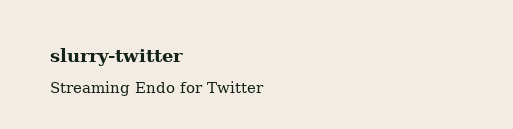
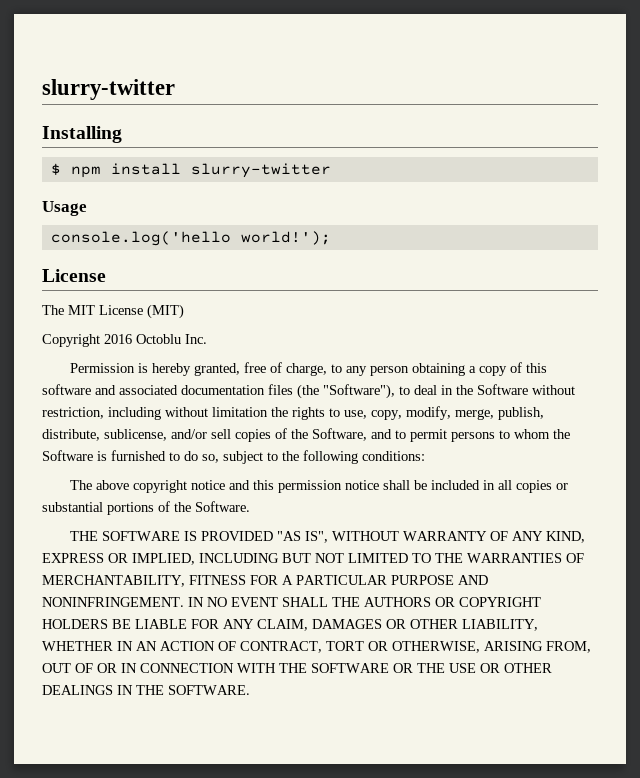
[50,48,183,66] [50,81,264,96] slurry-twitter // Streaming Endo for Twitter -> [42,79,175,100] [42,126,122,143] [50,163,331,178] [42,201,87,216] [50,231,331,246] [42,269,106,282] [42,304,184,319] [42,334,207,347] [70,362,548,376] [42,384,575,399] [42,406,544,420] [42,428,570,442] [42,450,425,464] [70,480,569,493] [42,501,250,515] [70,531,586,543] [42,553,584,565] [42,575,488,587] [42,597,541,607] [42,619,538,631] [42,641,591,653] [42,663,552,673] [42,685,250,695] slurry-twitter // Installing // $ npm install slurry-twitter // Usage // console.log('hello world!'); // License // The MIT License (MIT) // Copyright 2016 Octoblu Inc. // Permission is hereby granted, free of charge, to any person obtaining a copy of this software and associated documentation files (the "Software"), to deal in the Software without restriction, including without limitation the rights to use, copy, modify, merge, publish, distribute, sublicense, and/or sell copies of the Software, and to permit persons to whom the Software is furnished to do so, subject to the following conditions: // The above copyright notice and this permission notice shall be included in all copies or substantial portions of the Software. // THE SOFTWARE IS PROVIDED "AS IS", WITHOUT WARRANTY OF ANY KIND, EXPRESS OR IMPLIED, INCLUDING BUT NOT LIMITED TO THE WARRANTIES OF MERCHANTABILITY, FITNESS FOR A PARTICULAR PURPOSE AND NONINFRINGEMENT. IN NO EVENT SHALL THE AUTHORS OR COPYRIGHT HOLDERS BE LIABLE FOR ANY CLAIM, DAMAGES OR OTHER LIABILITY, WHETHER IN AN ACTION OF CONTRACT, TORT OR OTHERWISE, ARISING FROM, OUT OF OR IN CONNECTION WITH THE SOFTWARE OR THE USE OR OTHER DEALINGS IN THE SOFTWARE.

